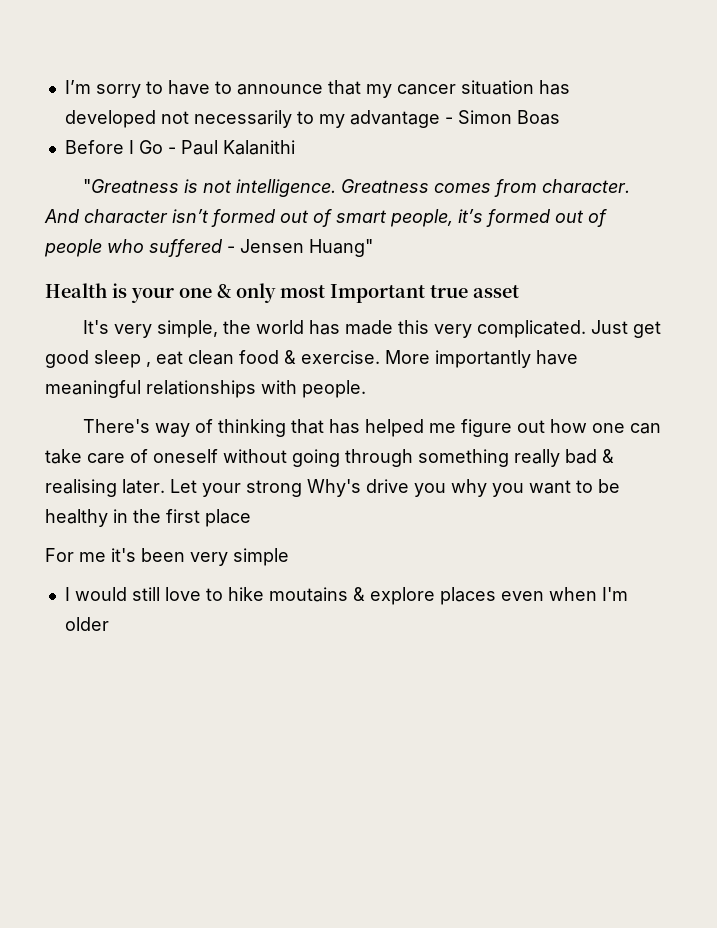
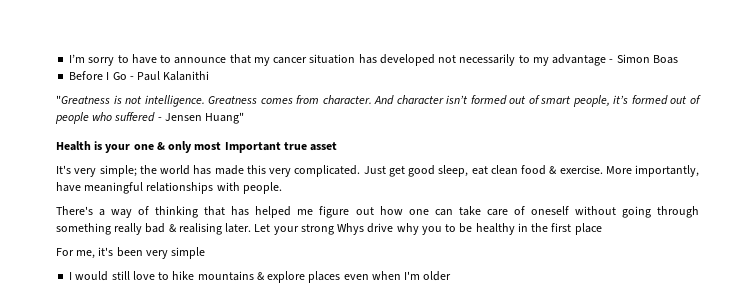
[157,320,219,338] simple, -> [99,165,137,177] simple;
[94,350,151,368] sleep , -> [438,165,469,177] sleep,
[435,350,531,368] importantly -> [635,165,699,177] importantly,
(151, 426) none -> [99,209,106,216] a
[307,479,446,497] Why's drive you -> [337,223,394,235] Whys drive
[529,480,571,494] want -> (442, 230) none
[79,552,106,562] me -> [76,250,96,259] me,
[268,587,348,602] moutains -> [197,271,254,281] mountains

